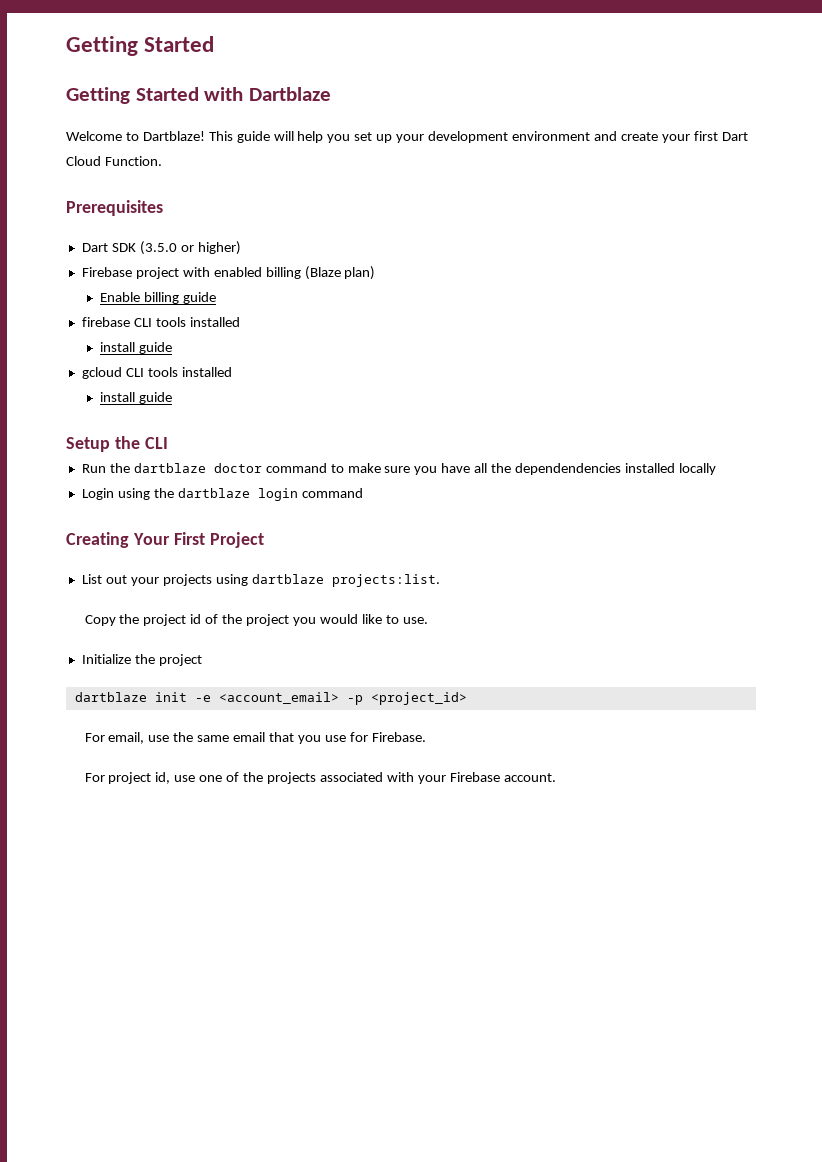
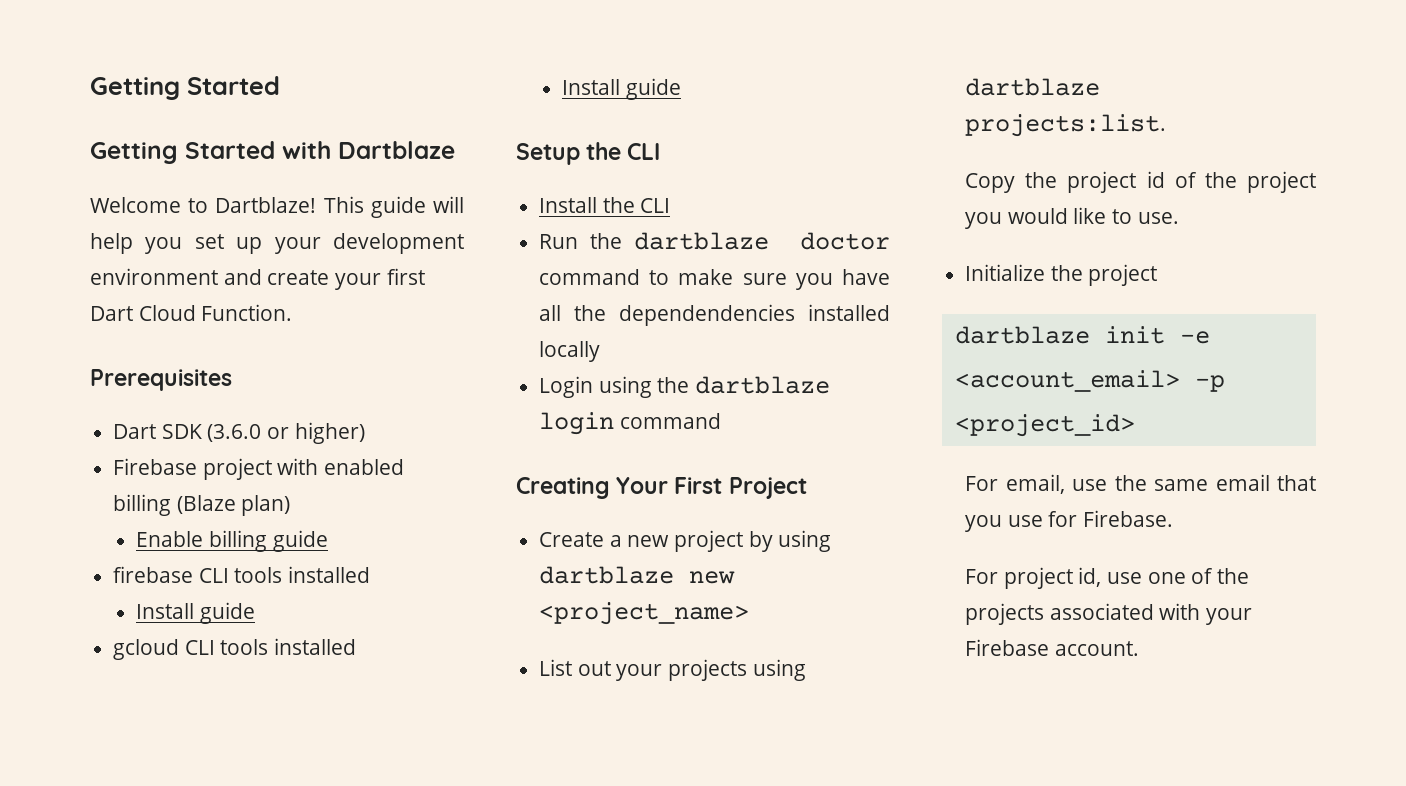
[139,241,177,255] (3.5.0 -> [207,424,262,442] (3.6.0
[100,342,136,352] install -> [136,603,195,619] Install
[100,392,136,402] install -> [562,79,621,95] Install
(168, 443) none -> [539,197,671,213] // Install the CLI
(264, 540) none -> [539,530,832,552] [539,566,736,584] [539,602,750,625] // Create a new project by using dartblaze new <project_name>

